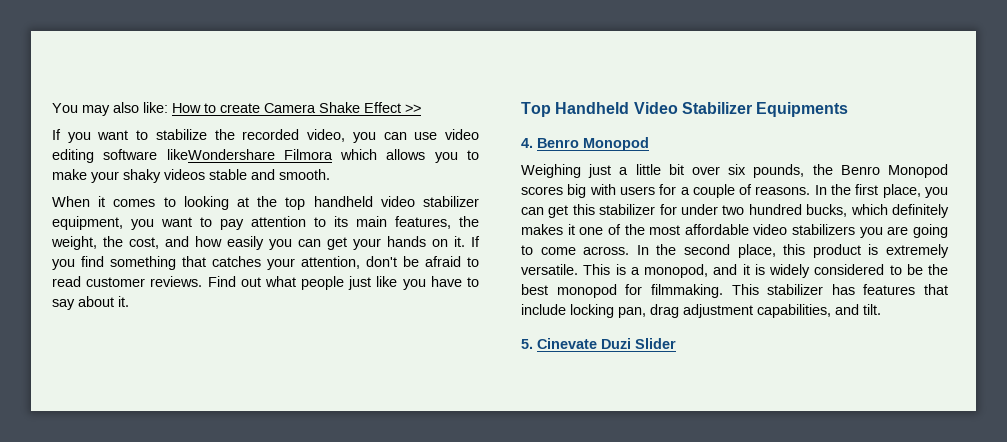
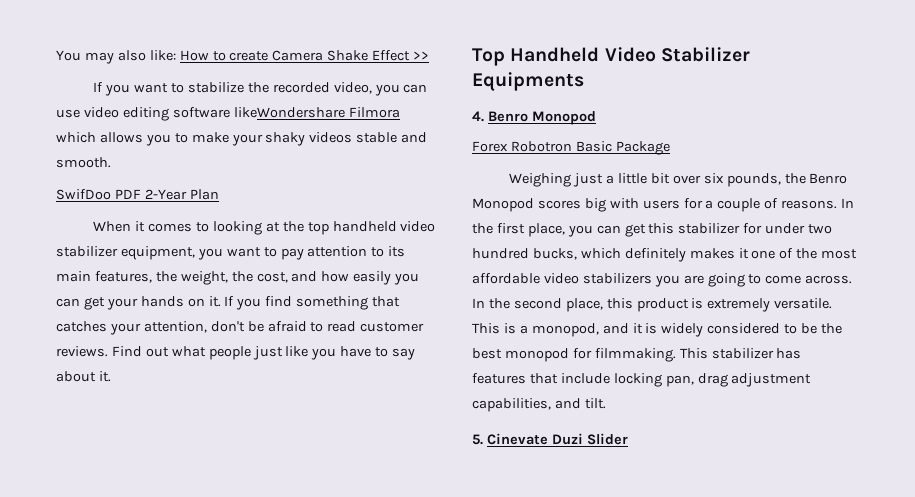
(330, 174) none -> [56,189,219,200] // SwifDoo PDF 2-Year Plan
(649, 144) none -> [472,141,670,155] // Forex Robotron Basic Package

